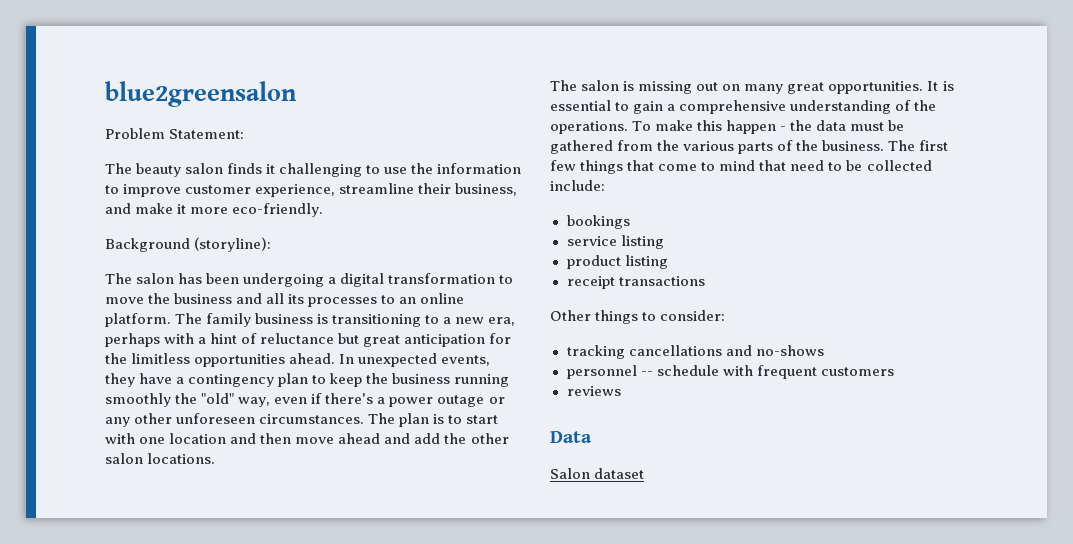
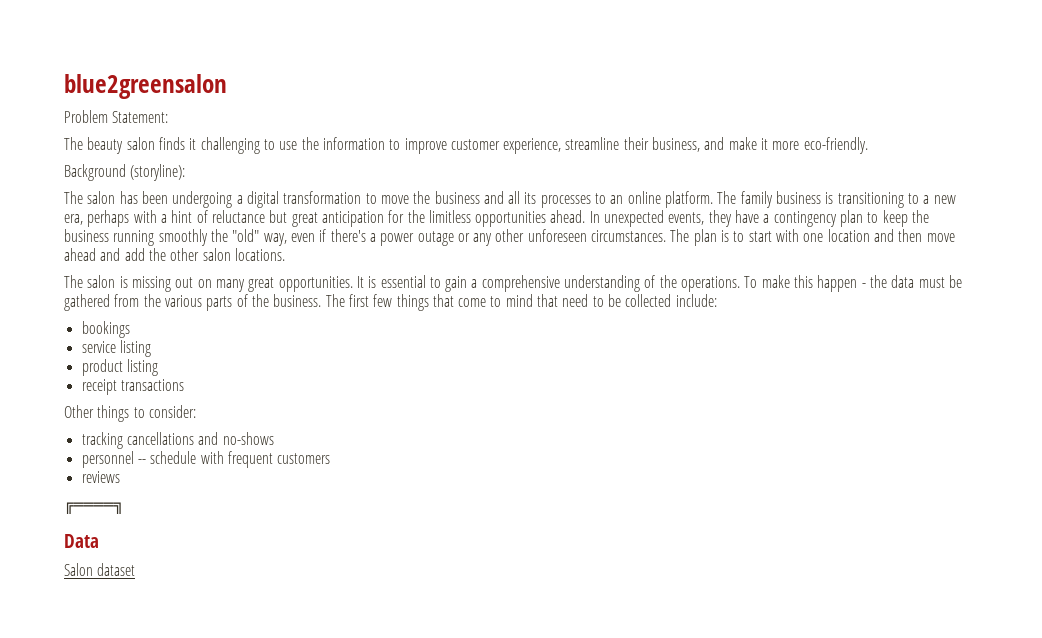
(621, 391) none -> [64,502,124,514] // ╔════╗

